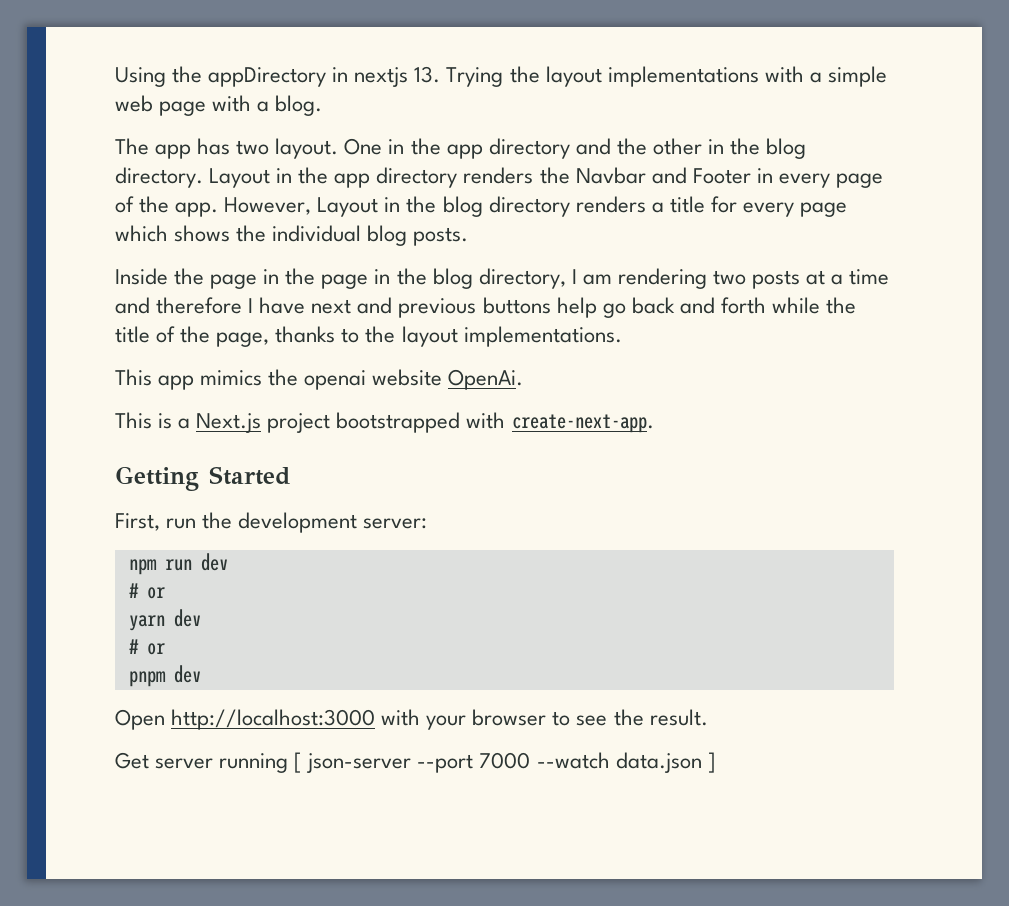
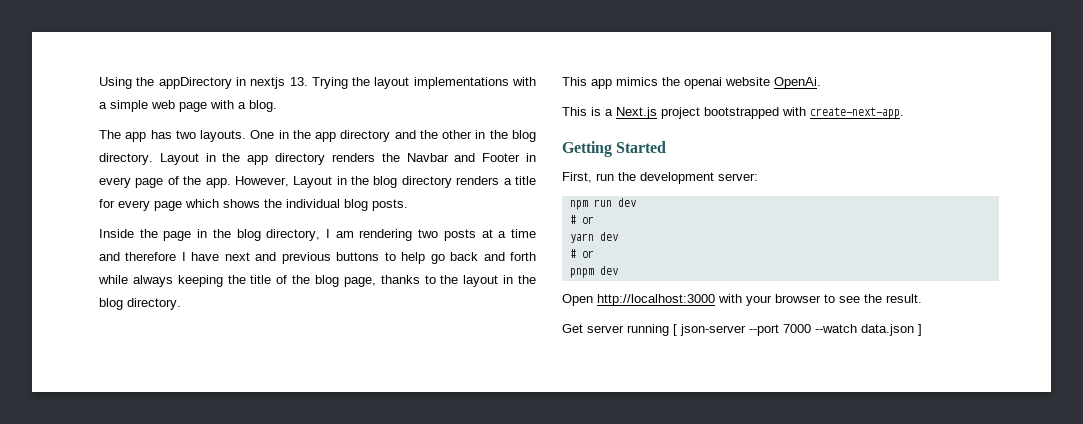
[275,138,339,159] layout. -> [200,130,247,142] layouts.
[321,268,427,289] page in the -> (231, 233) none
(551, 305) none -> [384,252,396,261] to
(820, 305) none -> [132,275,223,287] always keeping
(211, 334) none -> [315,275,339,287] blog
[463,326,622,347] implementations. -> [503,275,536,284] [99,298,181,310] in the blog directory.

